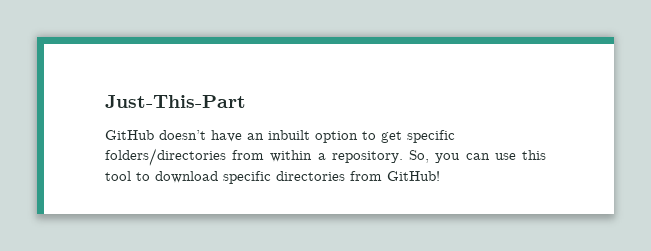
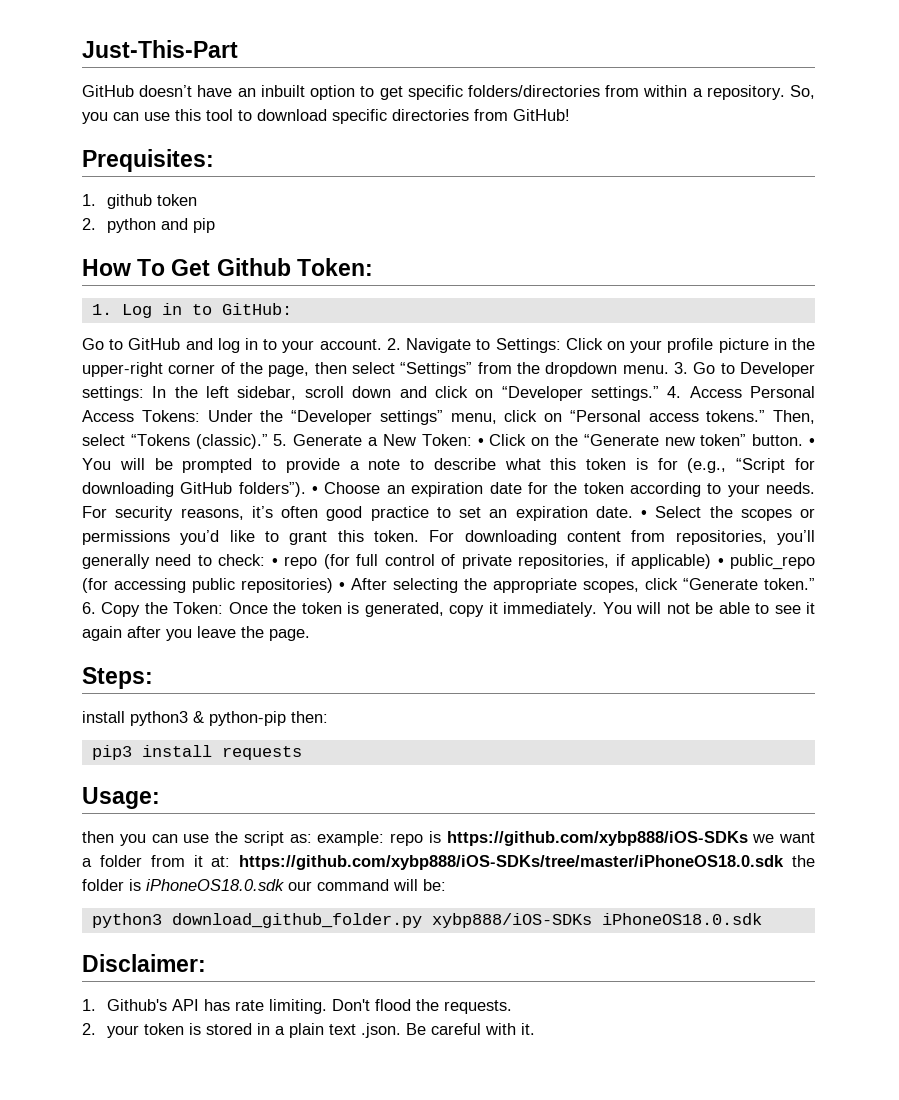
(440, 176) none -> [82,149,214,172] [82,194,198,209] [82,218,216,233] [82,258,373,276] [91,303,292,318] [82,338,816,353] [82,362,816,377] [82,386,815,401] [82,410,815,425] [82,434,815,449] [82,458,815,473] [82,482,815,497] [82,506,815,521] [82,530,816,545] [82,554,815,570] [82,578,815,593] [82,602,816,617] [82,626,310,641] [82,667,153,689] [82,711,328,726] [91,745,302,760] [82,787,160,809] [82,831,815,846] [82,855,816,870] [82,879,446,891] [91,913,762,928] [82,954,206,972] [82,999,513,1014] [82,1023,536,1038] // Prequisites: // 1. github token // 2. python and pip // How To Get Github Token: // 1. Log in to GitHub: // Go to GitHub and log in to your account. 2. Navigate to Settings: Click on your profile picture in the upper-right corner of the page, then select “Settings” from the dropdown menu. 3. Go to Developer settings: In the left sidebar, scroll down and click on “Developer settings.” 4. Access Personal Access Tokens: Under the “Developer settings” menu, click on “Personal access tokens.” Then, select “Tokens (classic).” 5. Generate a New Token: • Click on the “Generate new token” button. • You will be prompted to provide a note to describe what this token is for (e.g., “Script for downloading GitHub folders”). • Choose an expiration date for the token according to your needs. For security reasons, it’s often good practice to set an expiration date. • Select the scopes or permissions you’d like to grant this token. For downloading content from repositories, you’ll generally need to check: • repo (for full control of private repositories, if applicable) • public_repo (for accessing public repositories) • After selecting the appropriate scopes, click “Generate token.” 6. Copy the Token: Once the token is generated, copy it immediately. You will not be able to see it again after you leave the page. // Steps: // install python3 & python-pip then: // pip3 install requests // Usage: // then you can use the script as: example: repo is https://github.com/xybp888/iOS-SDKs we want a folder from it at: https://github.com/xybp888/iOS-SDKs/tree/master/iPhoneOS18.0.sdk the folder is iPhoneOS18.0.sdk our command will be: // python3 download_github_folder.py xybp888/iOS-SDKs iPhoneOS18.0.sdk // Disclaimer: // 1. Github's API has rate limiting. Don't flood the requests. // 2. your token is stored in a plain text .json. Be careful with it.

